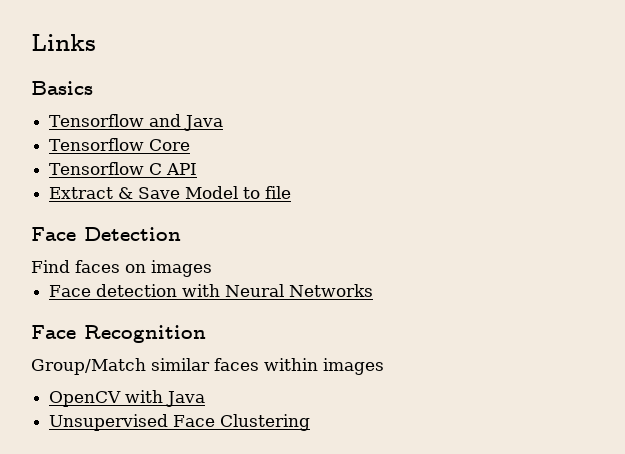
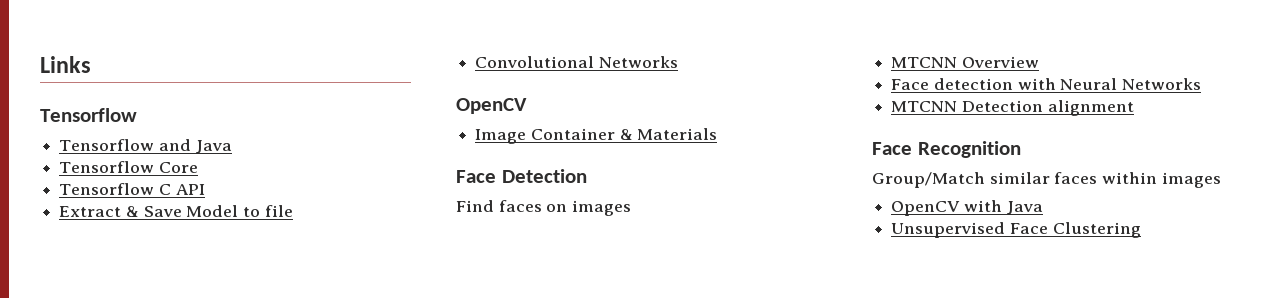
[31,81,93,95] Basics -> [40,108,137,122] Tensorflow
(292, 192) none -> [475,56,678,68] [456,98,527,114] [475,128,718,144] // Convolutional Networks // OpenCV // Image Container & Materials
(212, 268) none -> [891,56,1039,68] // MTCNN Overview
(374, 290) none -> [891,100,1134,116] // MTCNN Detection alignment

